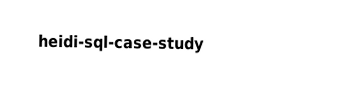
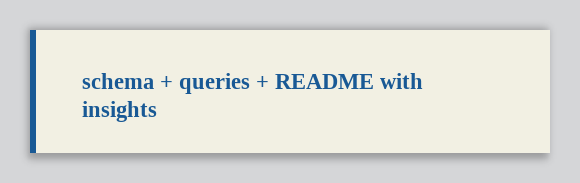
[38,33,205,54] heidi-sql-case-study -> [82,73,424,94] [82,101,157,122] schema + queries + README with insights

